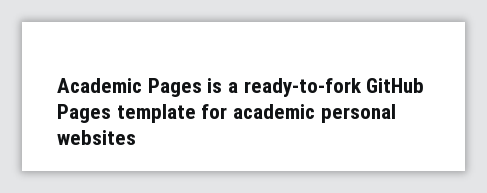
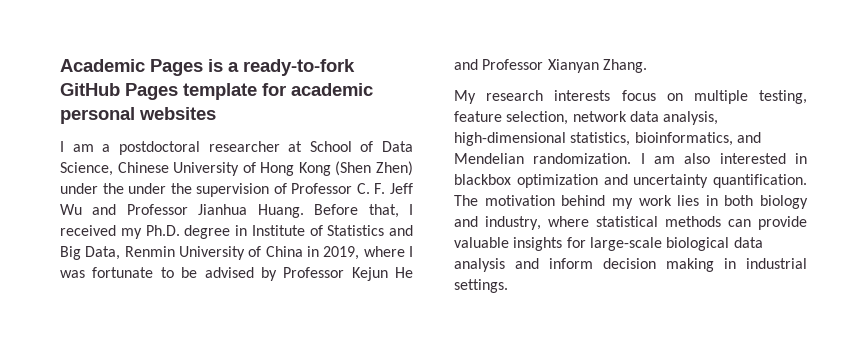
(136, 137) none -> [60,141,413,155] [60,161,413,176] [60,183,413,197] [60,204,413,218] [60,225,413,239] [60,246,413,260] [60,267,413,281] [454,59,647,73] [454,90,807,104] [454,111,719,125] [454,132,761,146] [454,153,807,164] [454,174,807,188] [454,195,808,209] [454,216,807,230] [454,237,763,251] [454,258,807,272] [454,279,508,293] // I am a postdoctoral researcher at School of Data Science, Chinese University of Hong Kong (Shen Zhen) under the under the supervision of Professor C. F. Jeff Wu and Professor Jianhua Huang. Before that, I received my Ph.D. degree in Institute of Statistics and Big Data, Renmin University of China in 2019, where I was fortunate to be advised by Professor Kejun He and Professor Xianyan Zhang. // My research interests focus on multiple testing, feature selection, network data analysis, high-dimensional statistics, bioinformatics, and Mendelian randomization. I am also interested in blackbox optimization and uncertainty quantification. The motivation behind my work lies in both biology and industry, where statistical methods can provide valuable insights for large-scale biological data analysis and inform decision making in industrial settings.

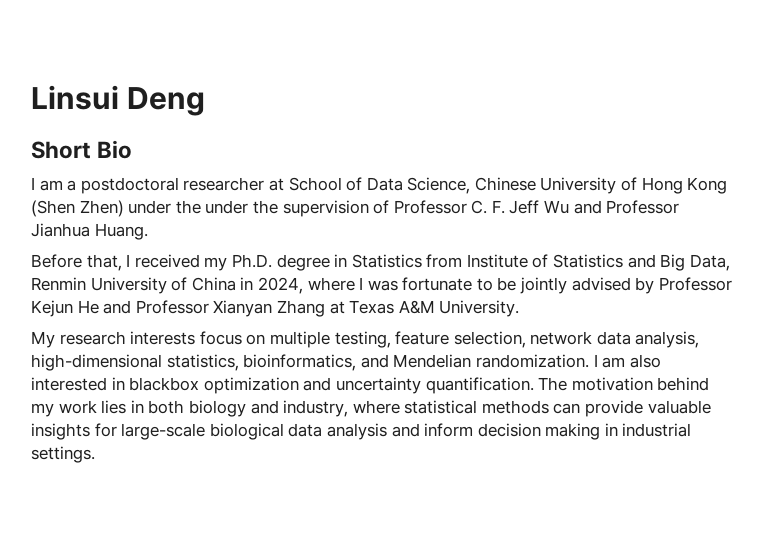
[60,59,355,76] [60,83,373,100] [60,107,216,124] Academic Pages is a ready-to-fork GitHub Pages template for academic personal websites -> [31,85,206,116] [31,140,133,159] Linsui Deng // Short Bio
(304, 211) none -> (148, 231) //
(247, 230) none -> [351,254,463,268] Statistics from
[323,246,360,260] 2019, -> [257,277,303,294] 2024,
(198, 272) none -> [520,277,568,294] jointly
[602,59,647,73] Zhang. -> [276,300,520,317] Zhang at Texas A&M University.

